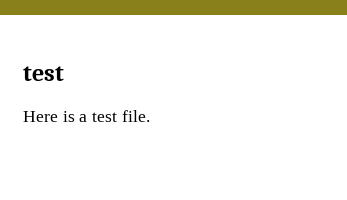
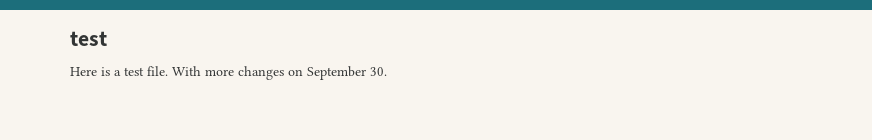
(150, 116) none -> [172,66,387,80] With more changes on September 30.

